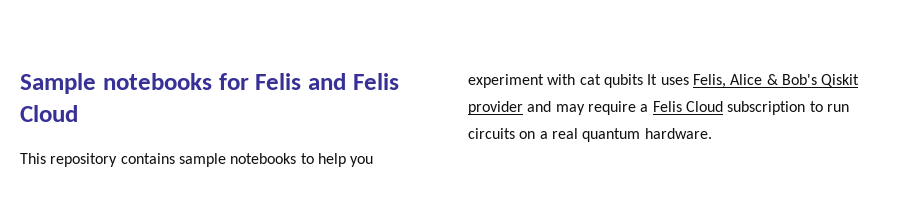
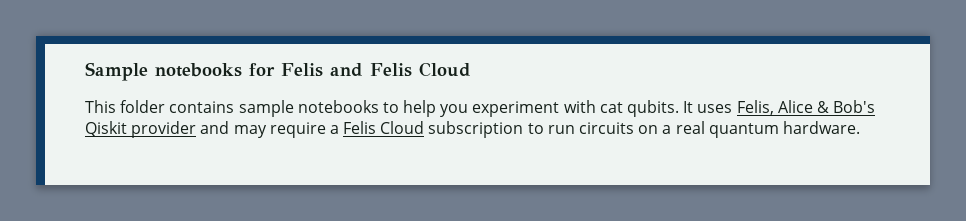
[50,153,118,167] repository -> [120,100,166,113] folder
[603,74,643,88] qubits -> [627,100,680,117] qubits.

